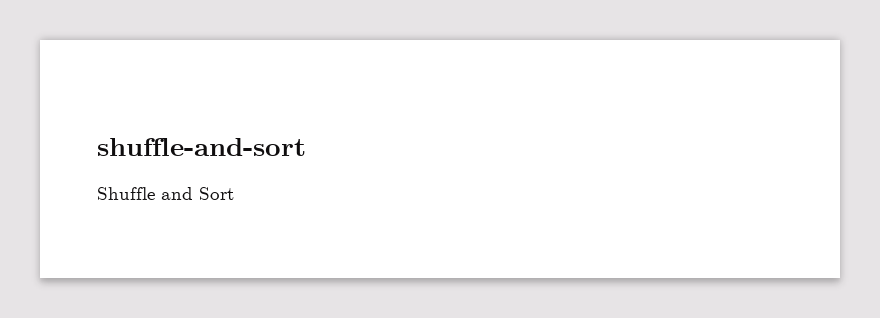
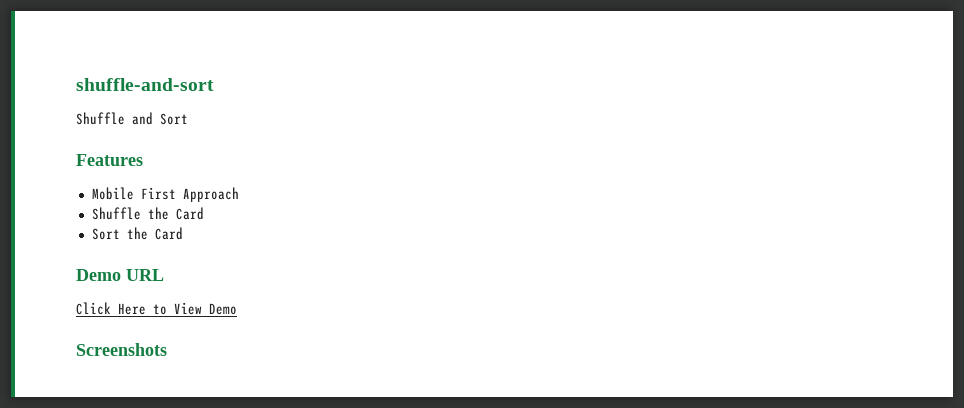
(234, 193) none -> [76,154,143,166] [91,187,239,202] [91,207,204,220] [91,227,183,240] [76,269,164,281] [76,302,237,315] [76,343,167,356] // Features // Mobile First Approach // Shuffle the Card // Sort the Card // Demo URL // Click Here to View Demo // Screenshots

